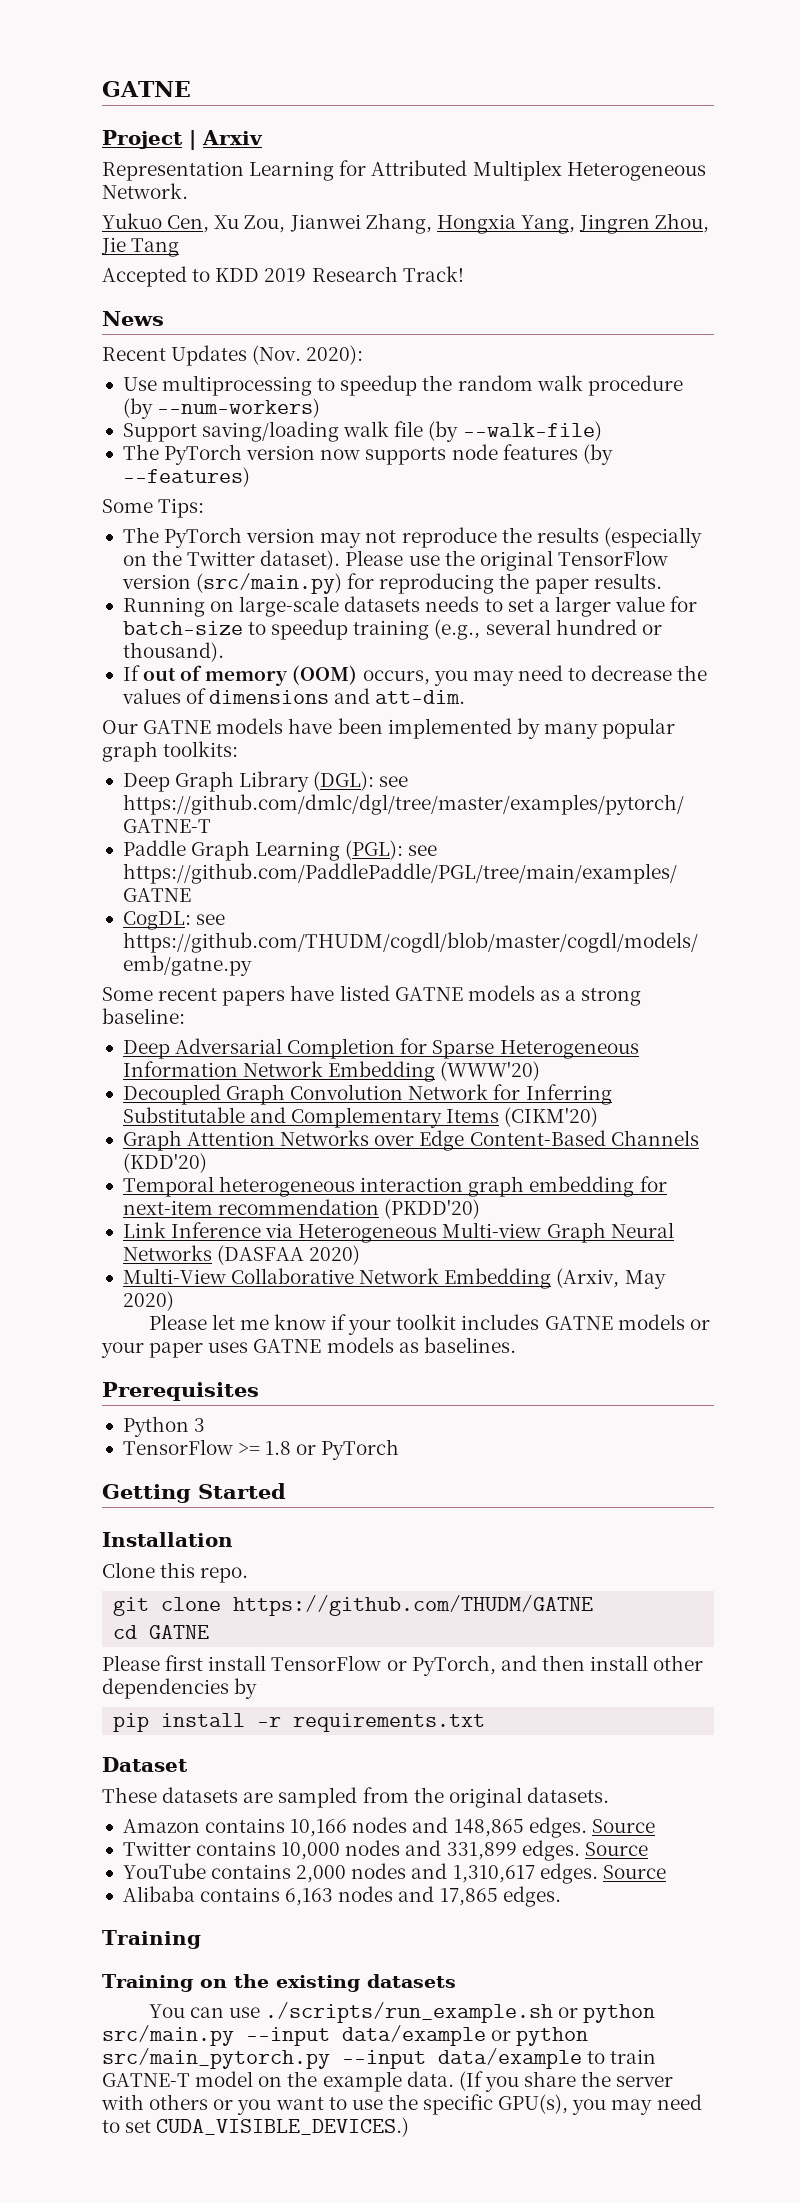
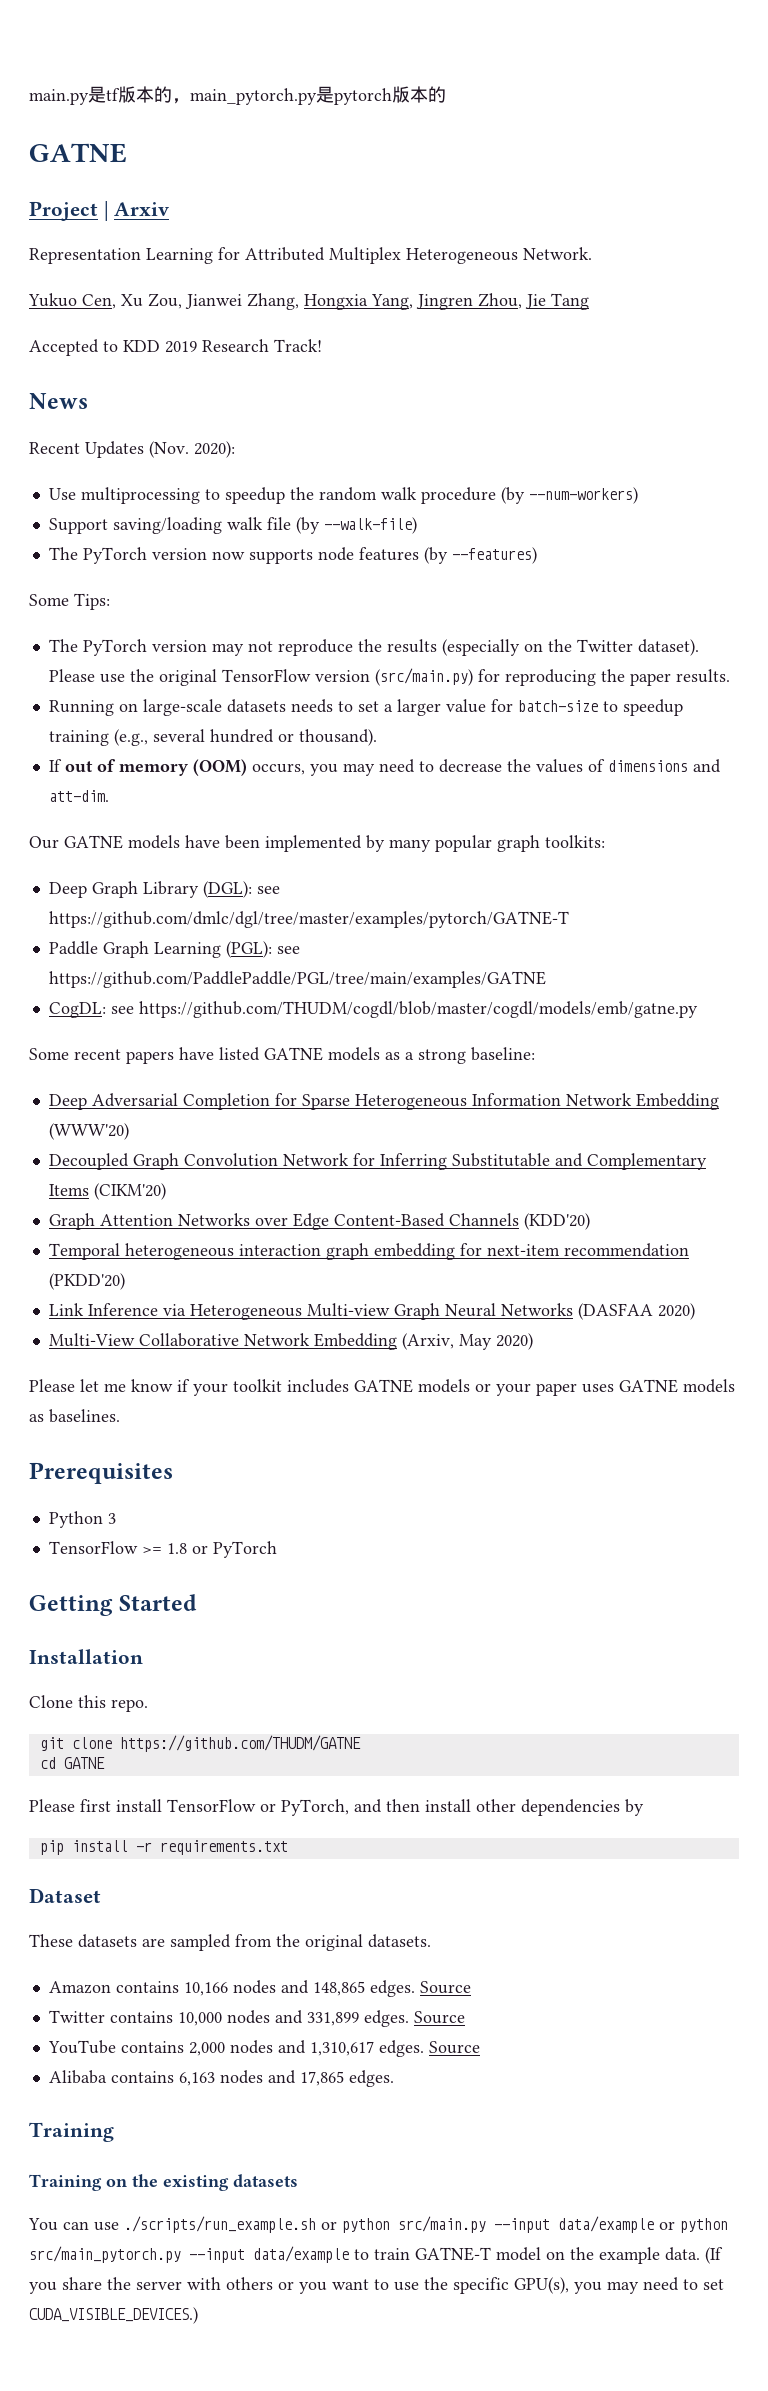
(102, 89) none -> [29,86,446,105] main.py是tf版本的，main_pytorch.py是pytorch版本的 //

